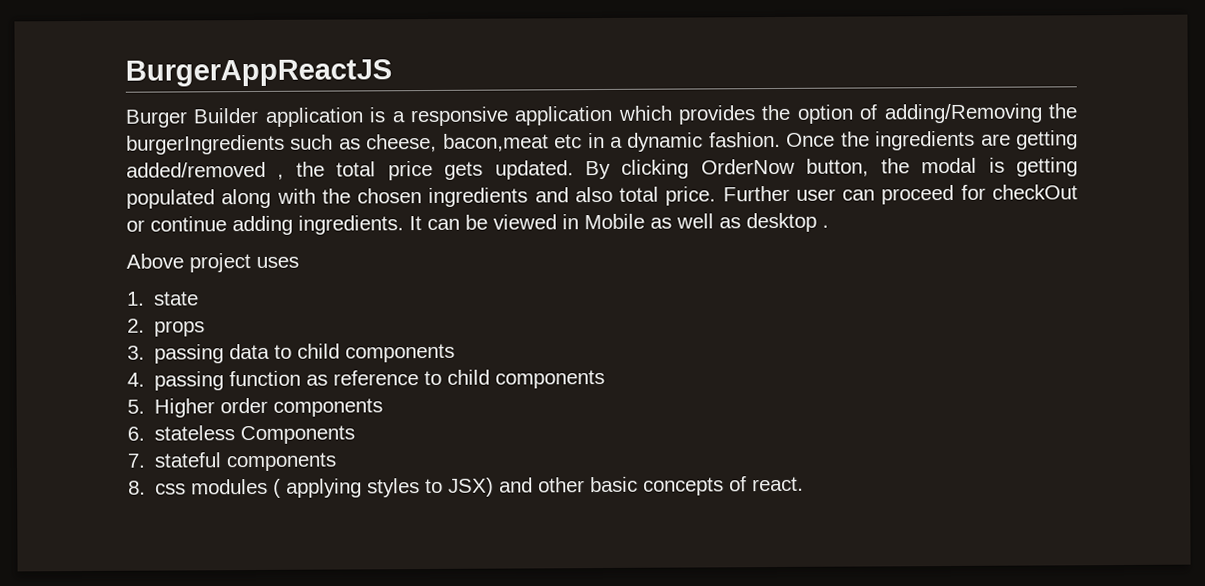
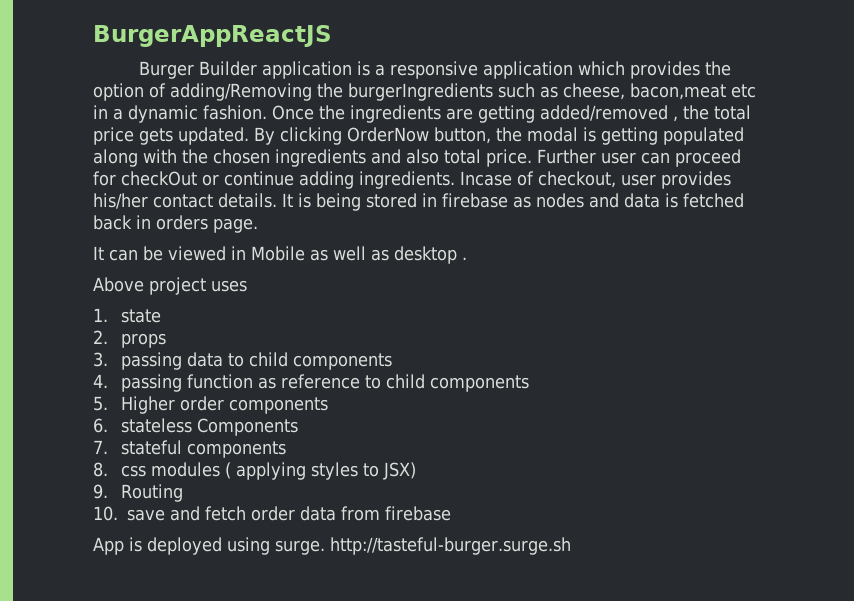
(404, 225) none -> [460,171,731,189] [93,193,744,211] [93,215,258,233] Incase of checkout, user provides his/her contact details. It is being stored in firebase as nodes and data is fetched back in orders page. //
[499,476,805,496] and other basic concepts of react. -> [93,484,184,502] [93,506,451,521] [93,537,571,555] // 9. Routing // 10. save and fetch order data from firebase // App is deployed using surge. http://tasteful-burger.surge.sh

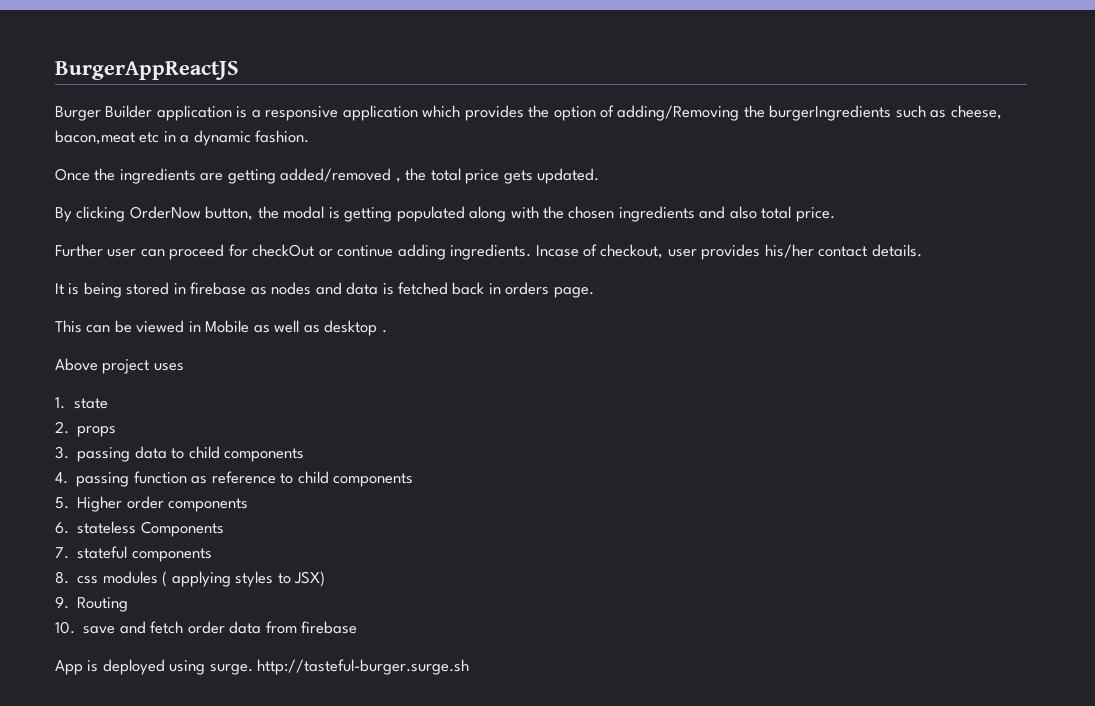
(267, 112) none -> (310, 136) //
(249, 136) none -> (600, 176) //
(532, 158) none -> (835, 214) //
(277, 200) none -> (922, 250) //
[93,246,104,260] It -> [55,320,82,333] This

